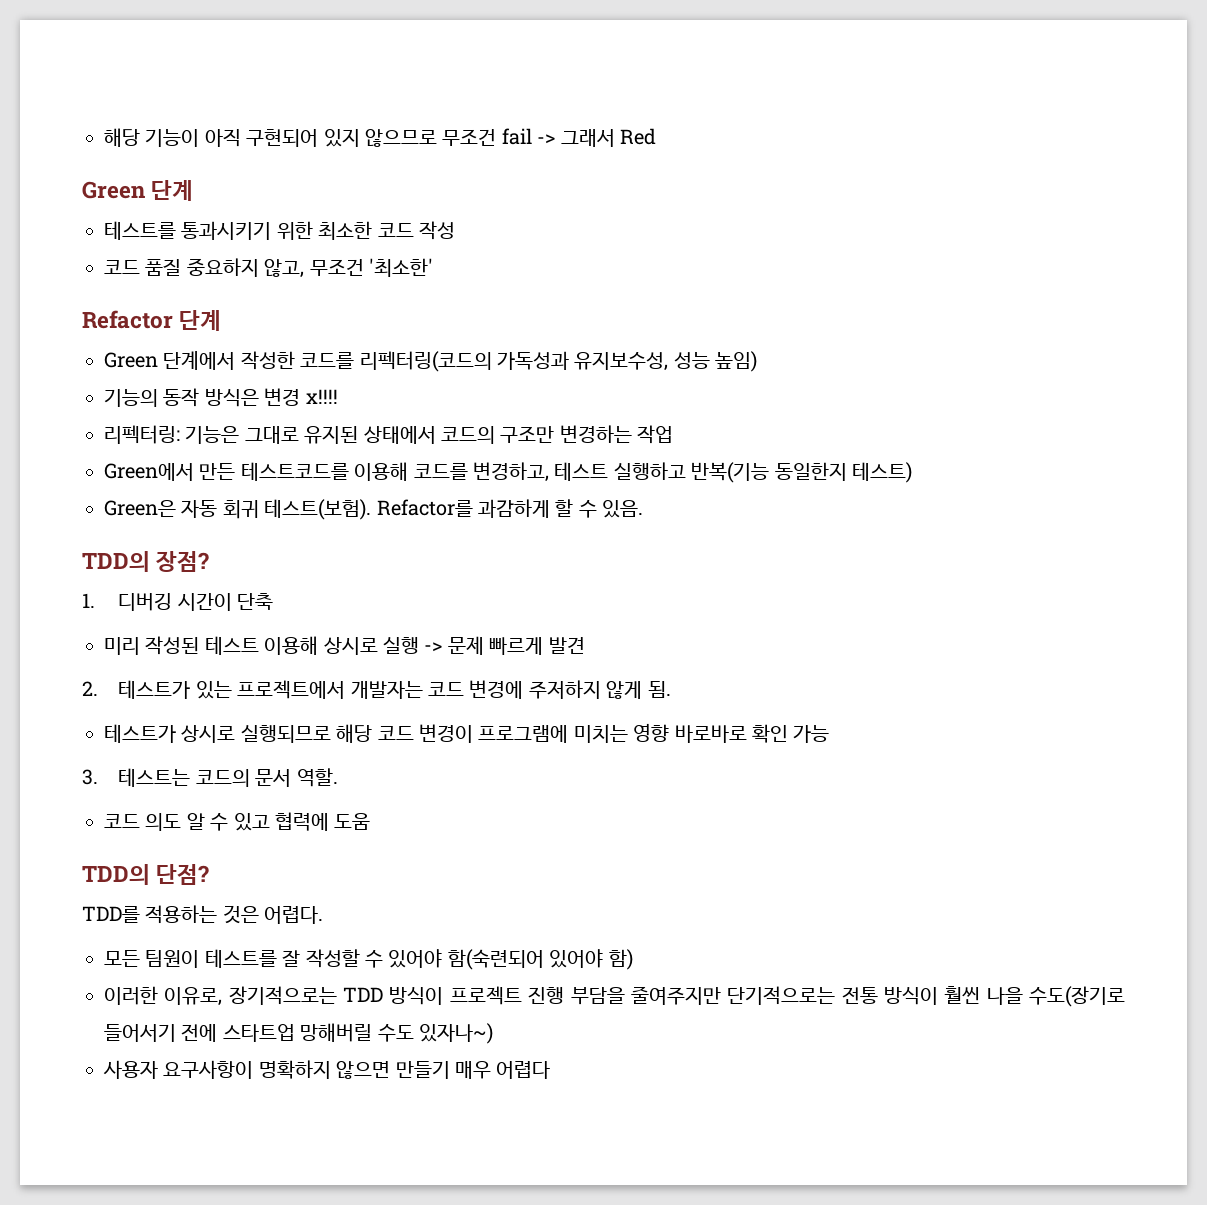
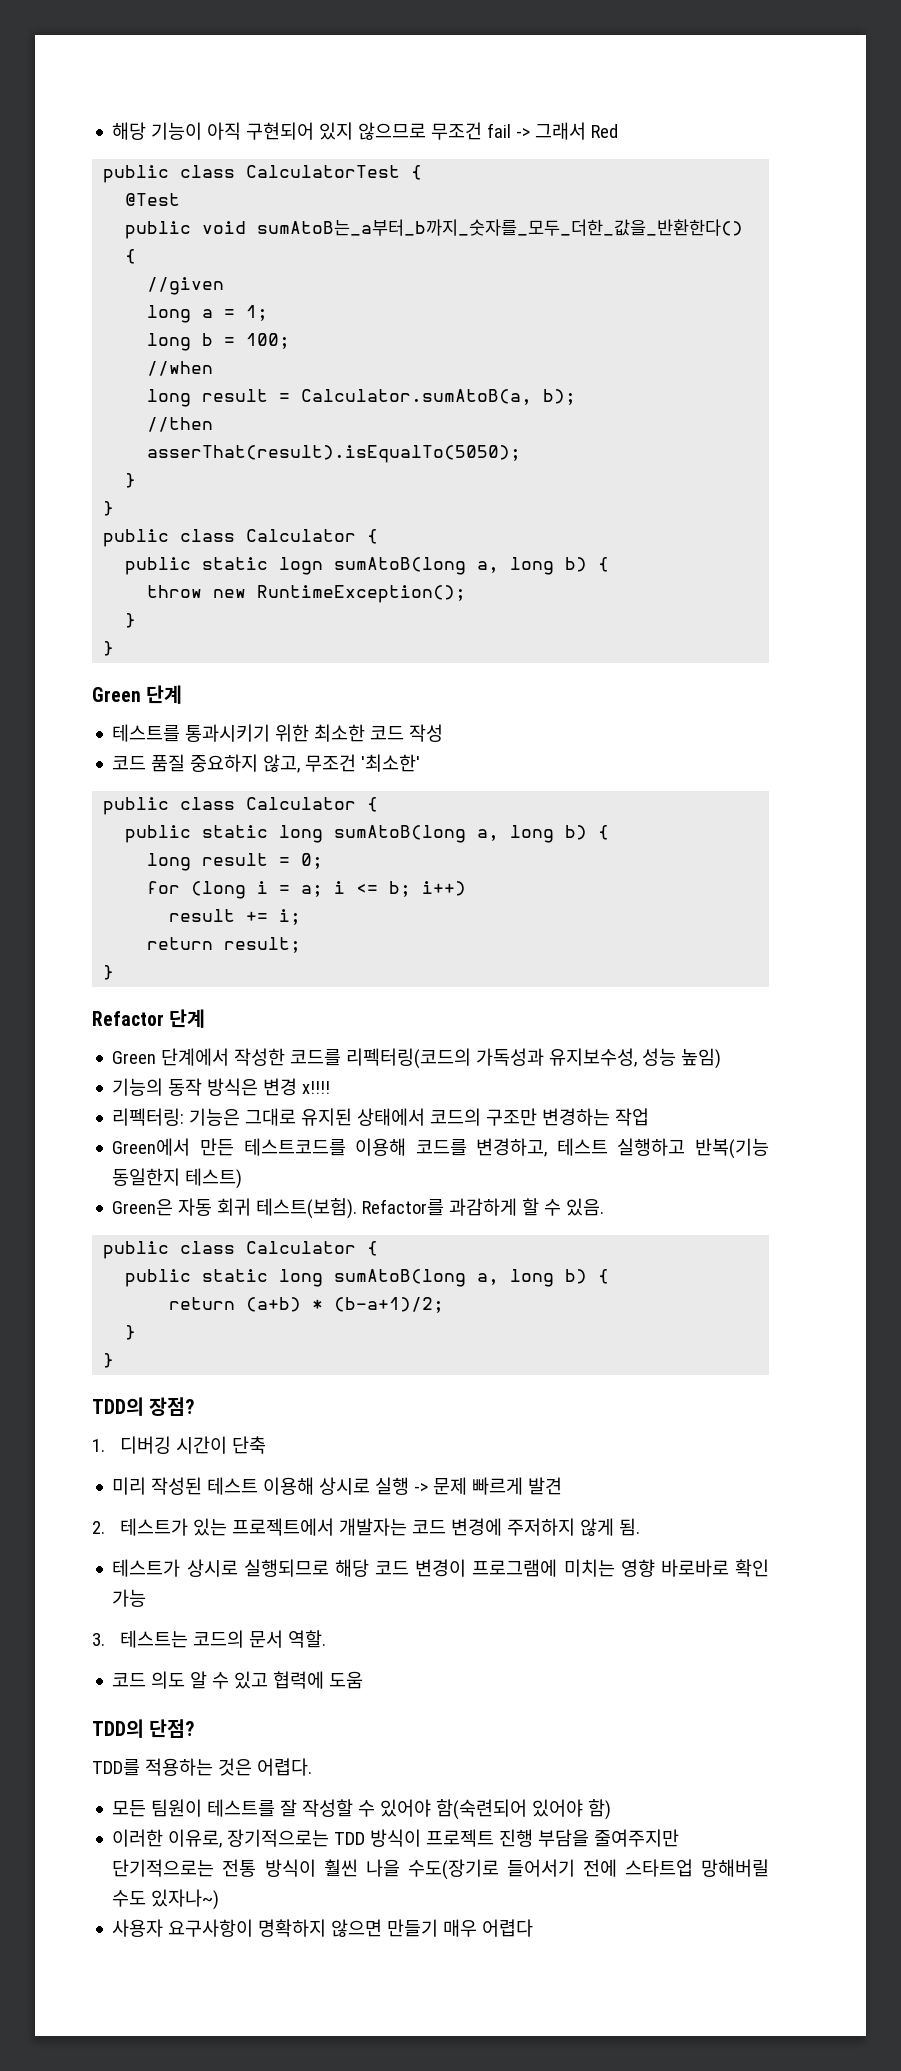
(656, 136) none -> [103,165,423,183] [125,193,181,206] [125,219,744,239] [125,249,137,264] [147,277,225,295] [147,305,269,323] [147,333,291,351] [147,361,214,376] [147,389,577,407] [147,417,214,432] [147,445,522,463] [125,473,137,488] [103,501,115,516] [103,529,379,547] [125,557,610,575] [147,585,467,603] [125,613,137,628] [103,641,115,656] // public class CalculatorTest { // @Test // public void sumAtoB는_a부터_b까지_숫자를_모두_더한_값을_반환한다() { // //given // long a = 1; // long b = 100; // //when // long result = Calculator.sumAtoB(a, b); // //then // asserThat(result).isEqualTo(5050); // } // } // public class Calculator { // public static logn sumAtoB(long a, long b) { // throw new RuntimeException(); // } // }
(433, 267) none -> [103,797,379,815] [125,825,610,843] [147,853,324,871] [147,881,467,899] [169,909,302,925] [147,937,302,953] [103,965,115,980] // public class Calculator { // public static long sumAtoB(long a, long b) { // long result = 0; // for (long i = a; i <= b; i++) // result += i; // return result; // }
(644, 509) none -> [103,1241,379,1259] [125,1269,610,1287] [169,1297,445,1313] [125,1325,137,1340] [103,1353,115,1368] // public class Calculator { // public static long sumAtoB(long a, long b) { // return (a+b) * (b-a+1)/2; // } // }

